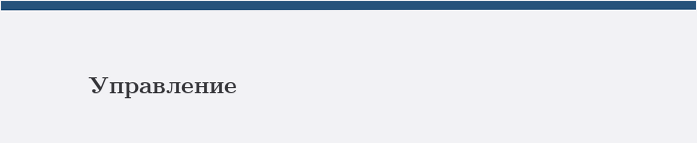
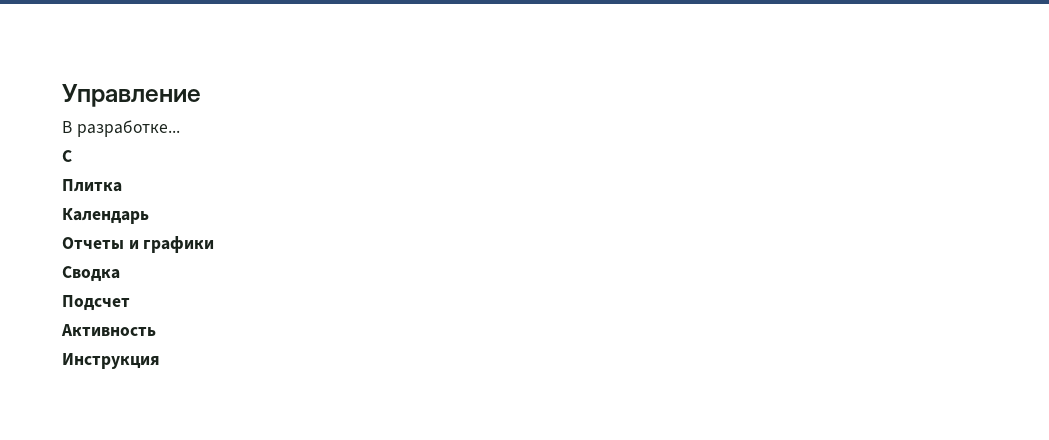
(238, 88) none -> [62,120,180,137] [62,150,72,162] [62,179,122,192] [62,208,149,224] [62,236,215,253] [62,266,120,282] [62,295,130,311] [61,324,156,336] [62,353,160,369] // В разработке... // С // Плитка // Календарь // Отчеты и графики // Сводка // Подсчет // Активность // Инструкция

